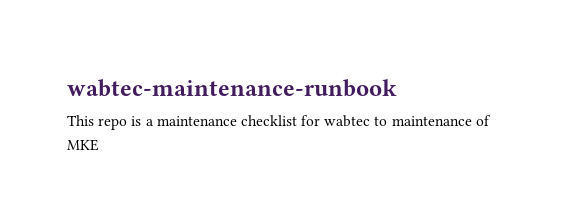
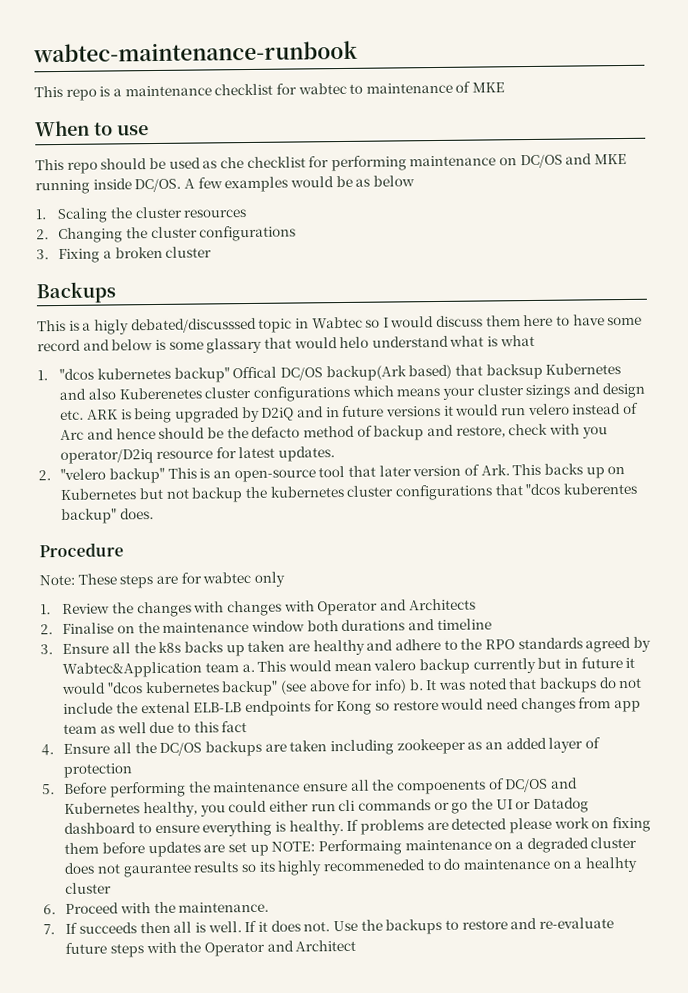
(99, 145) none -> [34,120,149,137] [35,153,628,174] [35,175,415,195] [35,206,248,224] [36,225,297,244] [36,246,213,264] [36,281,116,304] [37,314,643,335] [37,334,535,354] [37,363,622,383] [59,382,645,402] [60,402,639,424] [60,423,608,441] [60,446,336,465] [38,463,626,484] [60,482,637,503] [61,508,155,525] [39,542,124,558] [39,571,285,589] [40,598,476,618] [40,618,492,635] [40,636,651,657] [62,657,636,679] [61,677,643,697] [63,697,641,717] [63,721,248,734] [41,737,601,757] [63,763,133,778] [42,777,578,798] [64,797,589,818] [64,816,651,837] [64,836,638,858] [64,856,638,878] [65,882,113,894] [43,901,270,915] [43,917,614,935] [65,939,357,958] // When to use // This repo should be used as che checklist for performing maintenance on DC/OS and MKE running inside DC/OS. A few examples would be as below // 1. Scaling the cluster resources // 2. Changing the cluster configurations // 3. Fixing a broken cluster // Backups // This is a higly debated/discusssed topic in Wabtec so I would discuss them here to have some record and below is some glassary that would helo understand what is what // 1. "dcos kubernetes backup" Offical DC/OS backup(Ark based) that backsup Kubernetes and also Kuberenetes cluster configurations which means your cluster sizings and design etc. ARK is being upgraded by D2iQ and in future versions it would run velero instead of Arc and hence should be the defacto method of backup and restore, check with you operator/D2iq resource for latest updates. // 2. "velero backup" This is an open-source tool that later version of Ark. This backs up on Kubernetes but not backup the kubernetes cluster configurations that "dcos kuberentes backup" does. // Procedure // Note: These steps are for wabtec only // 1. Review the changes with changes with Operator and Architects // 2. Finalise on the maintenance window both durations and timeline // 3. Ensure all the k8s backs up taken are healthy and adhere to the RPO standards agreed by Wabtec&Application team a. This would mean valero backup currently but in future it would "dcos kubernetes backup" (see above for info) b. It was noted that backups do not include the extenal ELB-LB endpoints for Kong so restore would need changes from app team as well due to this fact // 4. Ensure all the DC/OS backups are taken including zookeeper as an added layer of protection // 5. Before performing the maintenance ensure all the compoenents of DC/OS and Kubernetes healthy, you could either run cli commands or go the UI or Datadog dashboard to ensure everything is healthy. If problems are detected please work on fixing them before updates are set up NOTE: Performaing maintenance on a degraded cluster does not gaurantee results so its highly recommeneded to do maintenance on a healhty cluster // 6. Proceed with the maintenance. // 7. If succeeds then all is well. If it does not. Use the backups to restore and re-evaluate future steps with the Operator and Architect

